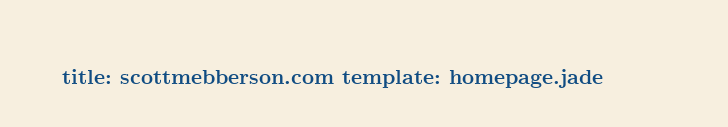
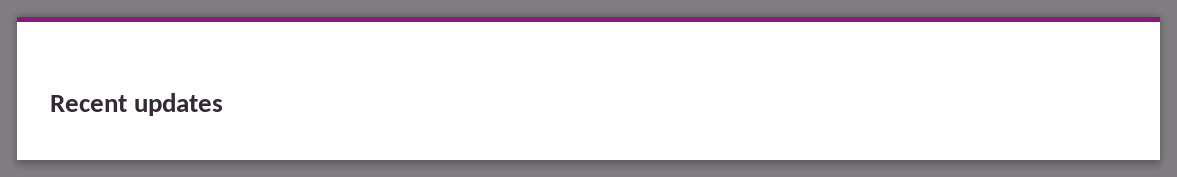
[62,69,603,88] title: scottmebberson.com template: homepage.jade -> [50,93,224,116] Recent updates

